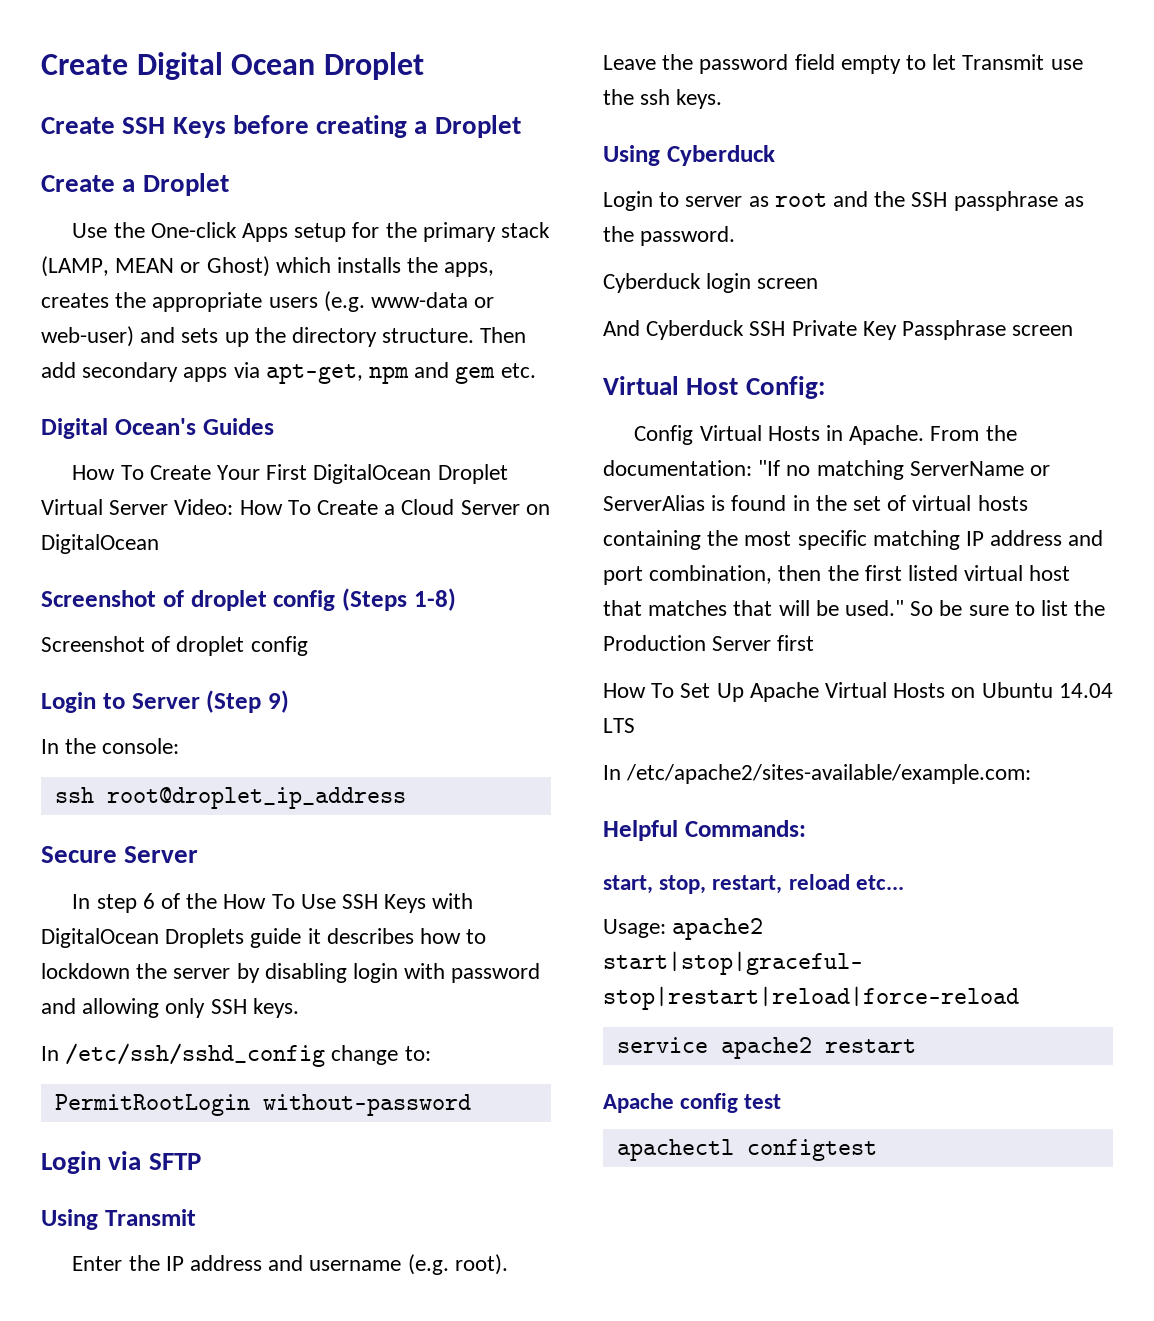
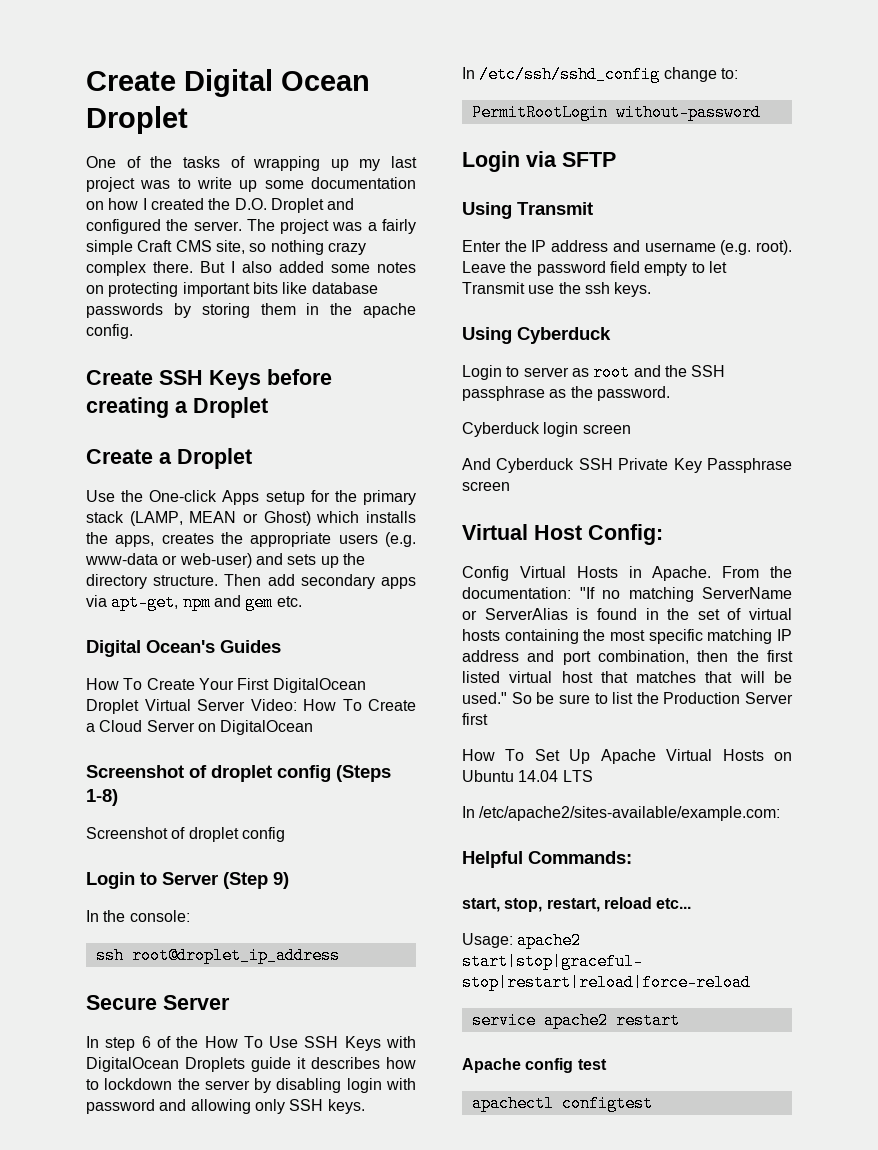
(424, 66) none -> [86,156,417,171] [86,177,416,192] [86,198,355,213] [86,219,416,234] [86,240,366,255] [86,261,416,276] [86,282,378,297] [86,303,416,318] [86,324,133,339] // One of the tasks of wrapping up my last project was to write up some documentation on how I created the D.O. Droplet and configured the server. The project was a fairly simple Craft CMS site, so nothing crazy complex there. But I also added some notes on protecting important bits like database passwords by storing them in the apache config.

